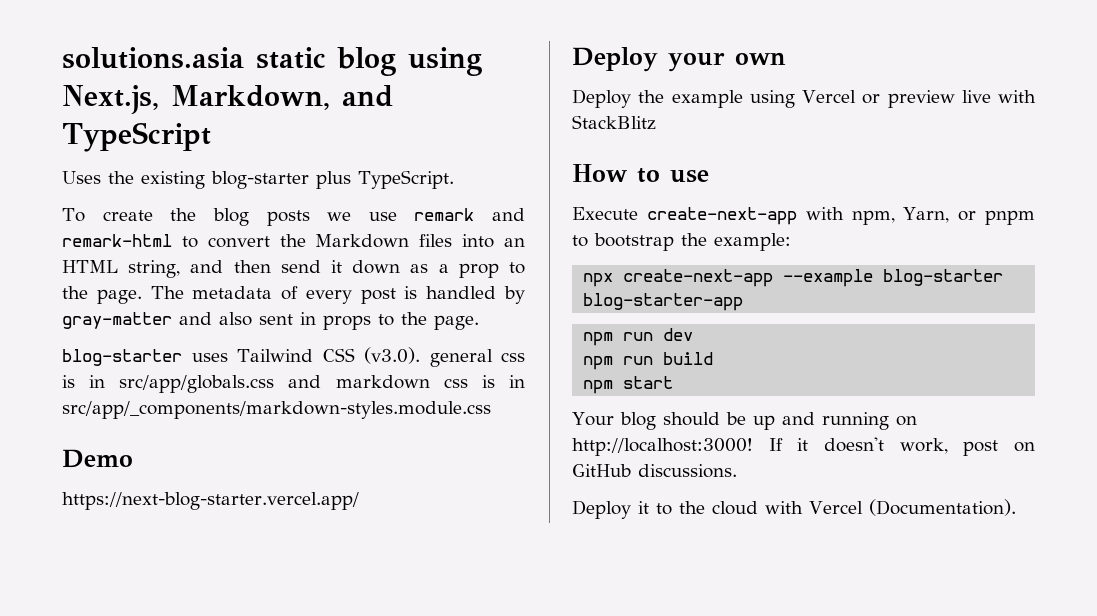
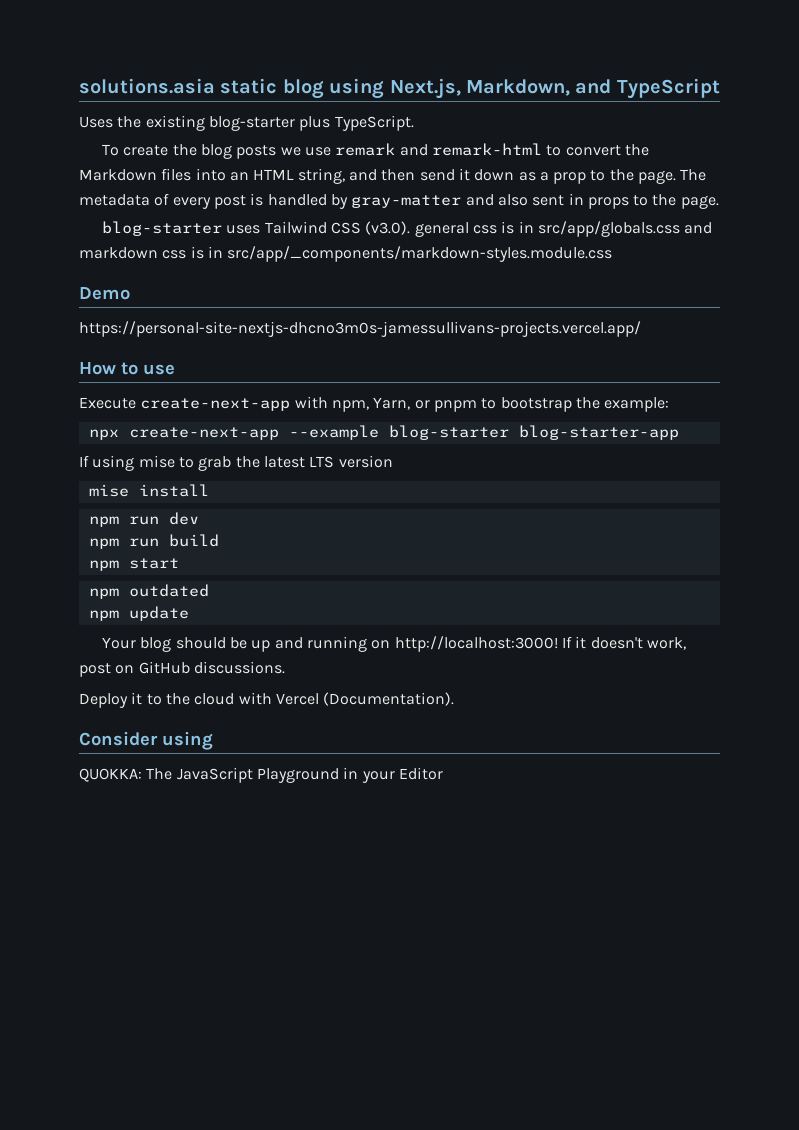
[62,492,359,510] [572,47,786,72] [572,89,1036,108] [572,115,656,130] https://next-blog-starter.vercel.app/ // Deploy your own // Deploy the example using Vercel or preview live with StackBlitz -> [79,321,641,337] https://personal-site-nextjs-dhcno3m0s-jamessullivans-projects.vercel.app/
(744, 302) none -> [79,455,393,471] [88,484,209,497] // If using mise to grab the latest LTS version // mise install
(674, 382) none -> [88,584,209,599] [88,606,189,621] // npm outdated // npm update
(1016, 507) none -> [79,731,213,750] [79,767,443,783] // Consider using // QUOKKA: The JavaScript Playground in your Editor

